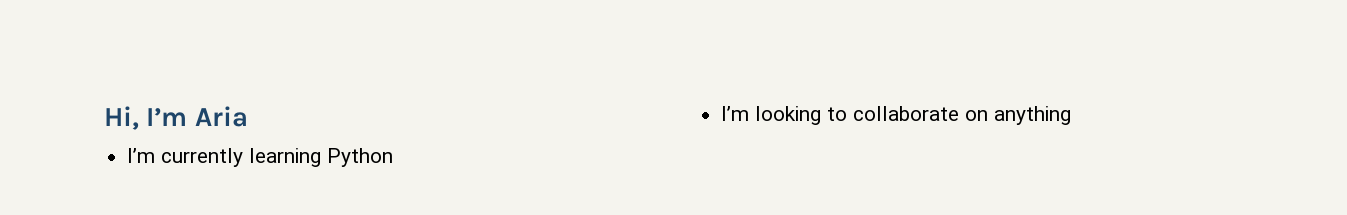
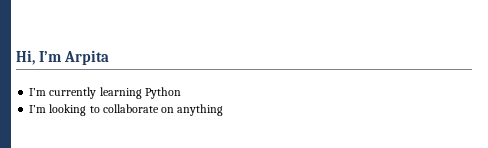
[194,106,248,127] Aria -> [64,50,110,65] Arpita

